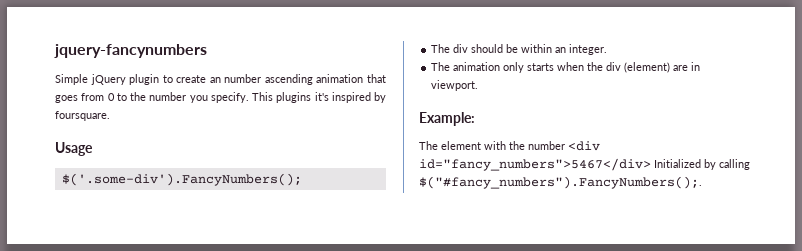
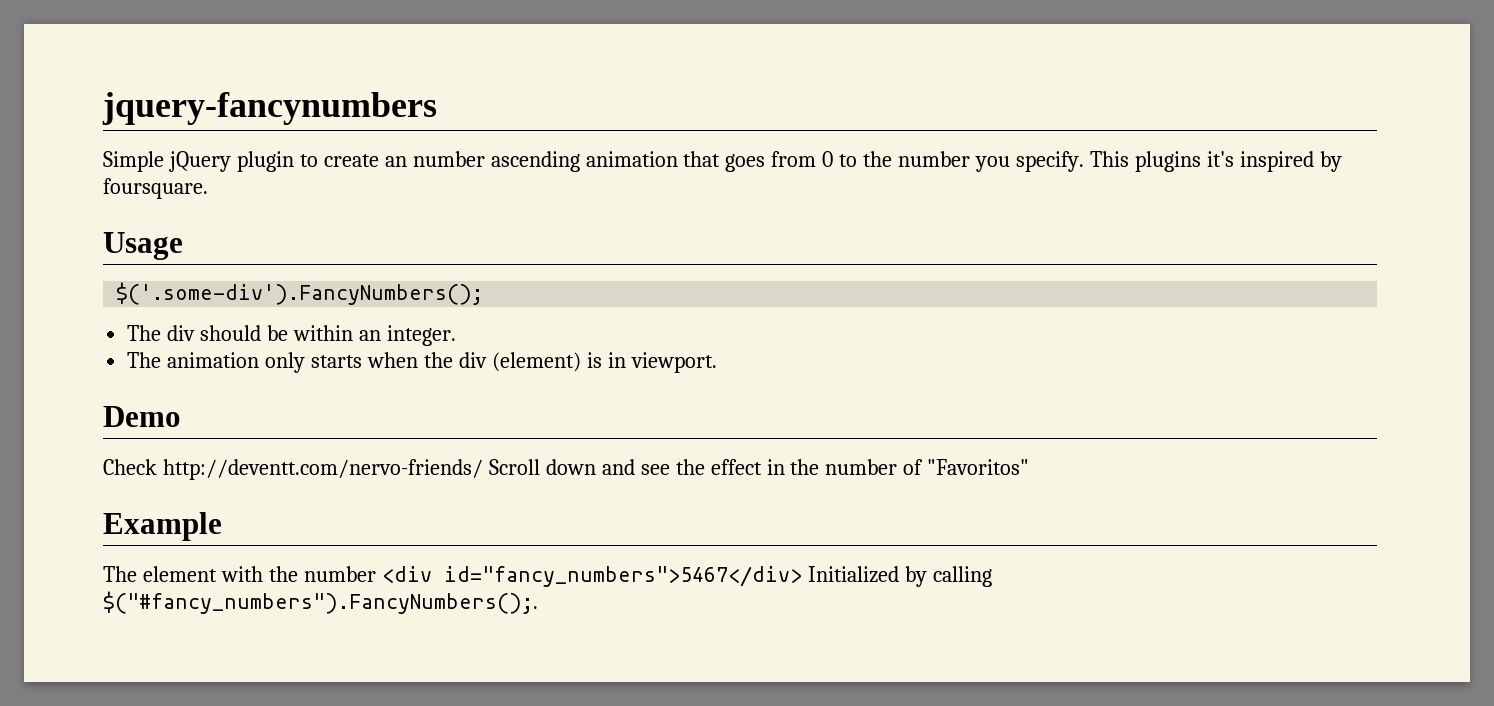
[673,65,689,71] are -> [586,352,602,368] is
[419,112,475,126] Example: -> [103,406,181,427] [103,459,1030,480] [103,512,222,541] Demo // Check http://deventt.com/nervo-friends/ Scroll down and see the effect in the number of "Favoritos" // Example

